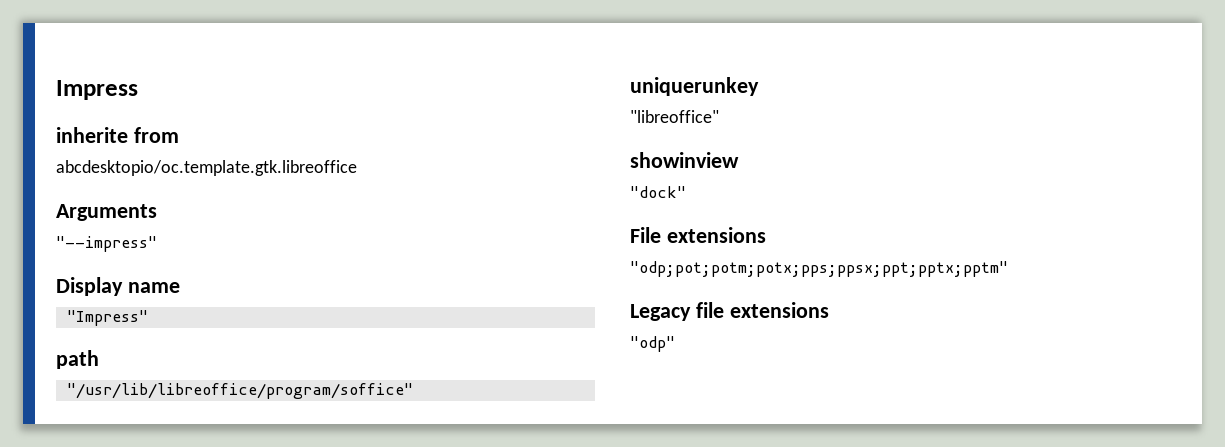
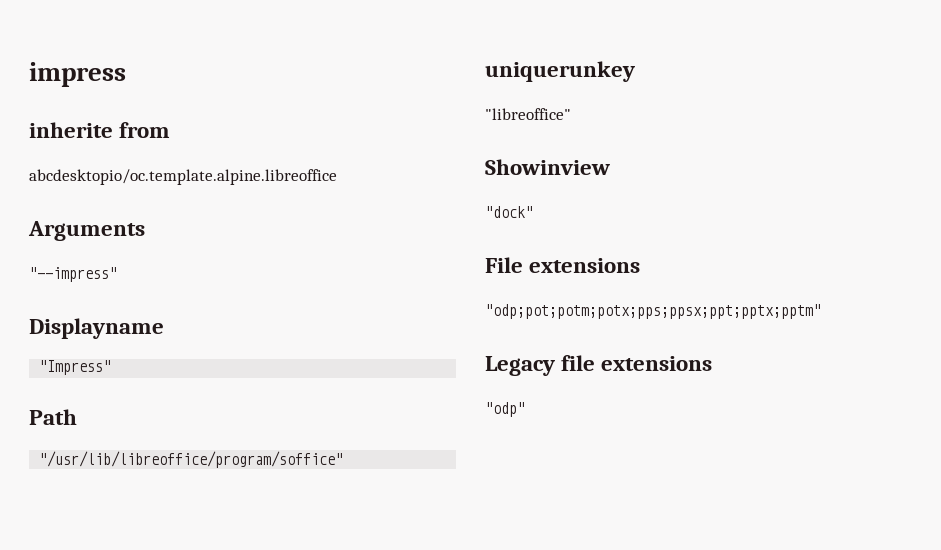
[56,80,138,100] Impress -> [29,62,126,87] impress
[56,160,357,176] abcdesktopio/oc.template.gtk.libreoffice -> [29,169,337,185] abcdesktopio/oc.template.alpine.libreoffice
[56,277,180,296] Display name -> [29,318,164,339] Displayname
[56,350,99,369] path -> [29,409,77,425] Path
[630,152,739,168] showinview -> [485,159,610,175] Showinview

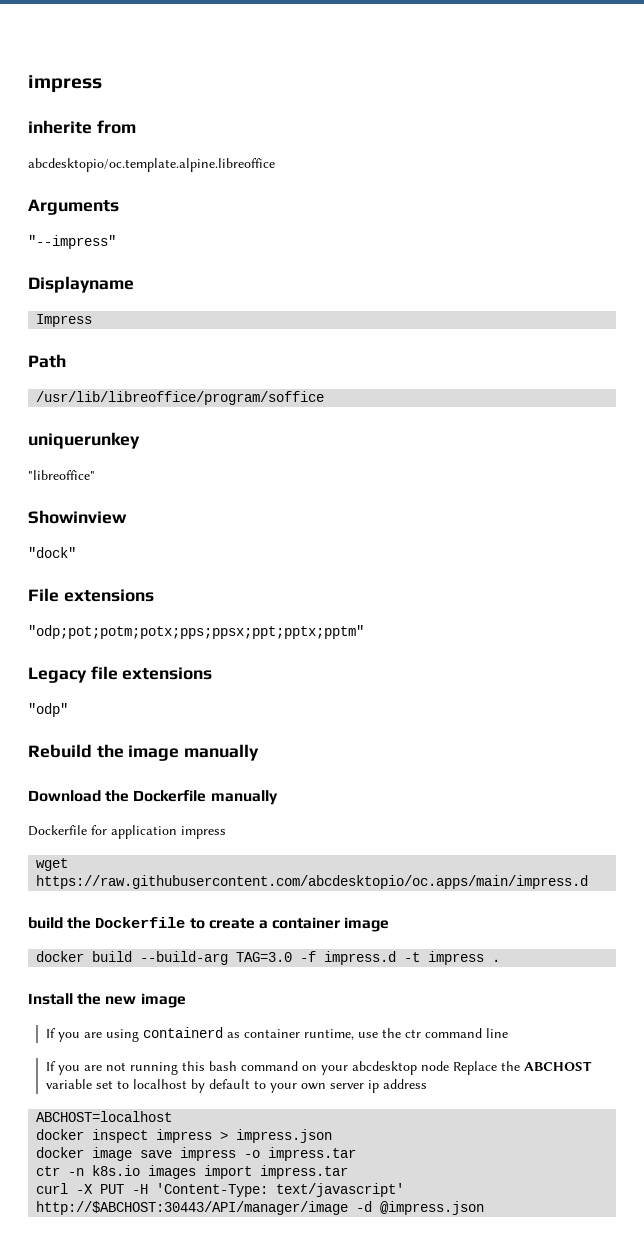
[39,360,112,375] "Impress" -> [36,314,93,327] Impress
[39,451,344,468] "/usr/lib/libreoffice/program/soffice" -> [36,391,325,405] /usr/lib/libreoffice/program/soffice
(525, 409) none -> [28,744,260,761] [28,790,278,805] [28,825,226,839] [36,858,69,871] [36,875,589,889] [28,917,390,932] [36,951,501,965] [28,993,186,1008] [46,1027,509,1042] [46,1061,593,1075] [46,1079,428,1093] [36,1111,173,1122] [36,1129,333,1143] [36,1147,357,1161] [36,1165,349,1179] [36,1183,405,1197] [36,1201,485,1215] // Rebuild the image manually // Download the Dockerfile manually // Dockerfile for application impress // wget https://raw.githubusercontent.com/abcdesktopio/oc.apps/main/impress.d // build the Dockerfile to create a container image // docker build --build-arg TAG=3.0 -f impress.d -t impress . // Install the new image // If you are using containerd as container runtime, use the ctr command line // If you are not running this bash command on your abcdesktop node Replace the ABCHOST variable set to localhost by default to your own server ip address // ABCHOST=localhost // docker inspect impress > impress.json // docker image save impress -o impress.tar // ctr -n k8s.io images import impress.tar // curl -X PUT -H 'Content-Type: text/javascript' http://$ABCHOST:30443/API/manager/image -d @impress.json

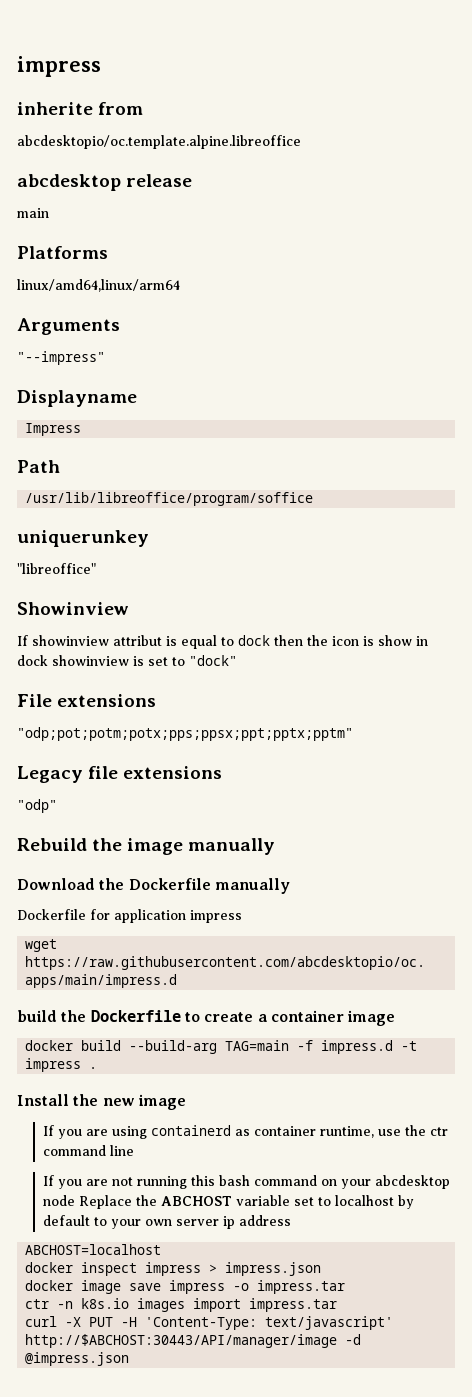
(275, 165) none -> [17,174,193,191] [17,208,49,218] [17,246,108,259] [17,279,180,292] // abcdesktop release // main // Platforms // linux/amd64,linux/arm64
(127, 517) none -> [17,635,428,649] [17,655,185,666] If showinview attribut is equal to dock then the icon is show in dock showinview is set to
[236,952,293,962] TAG=3.0 -> [225,1040,290,1051] TAG=main

